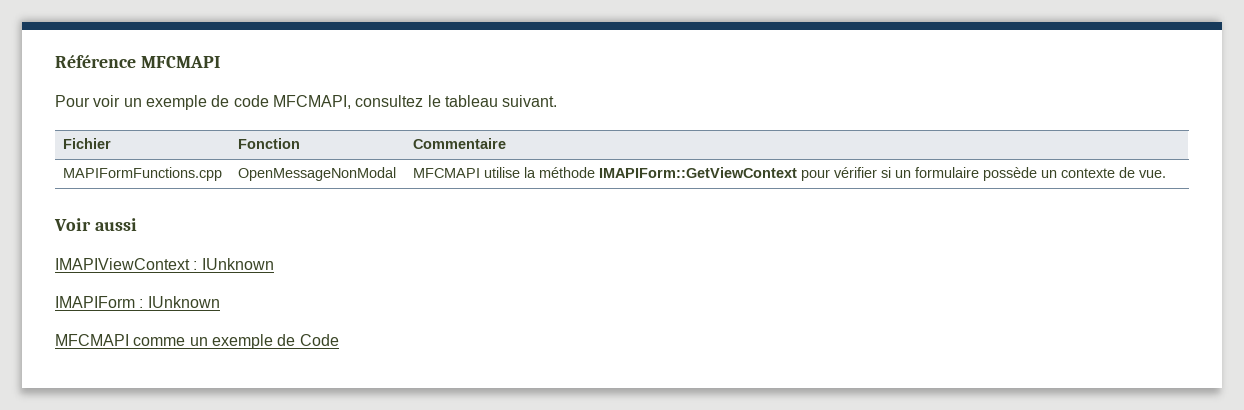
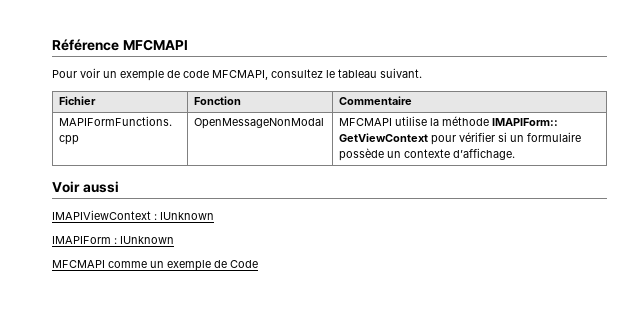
[62,167,222,181] MAPIFormFunctions.cpp -> [59,116,173,126] [59,135,80,145] MAPIFormFunctions. cpp
[598,167,797,178] IMAPIForm::GetViewContext -> [492,118,559,126] [339,133,429,142] IMAPIForm:: GetViewContext
[1118,167,1166,178] de vue. -> [453,148,516,160] d’affichage.

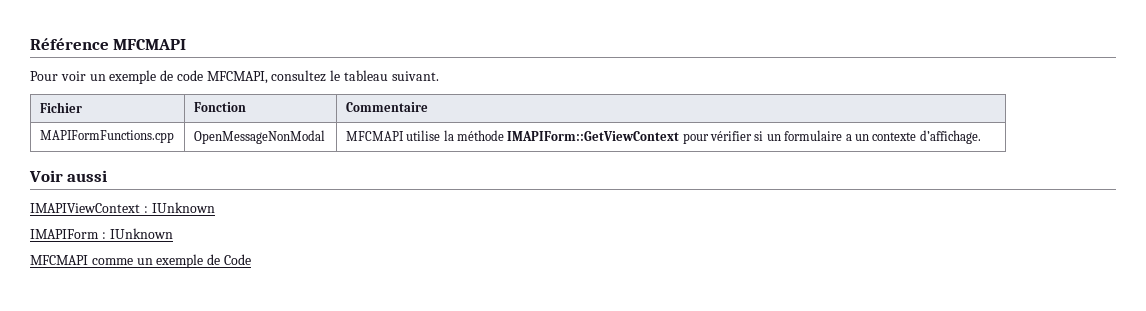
[59,116,173,126] [59,135,80,145] MAPIFormFunctions. cpp -> [39,130,174,143] MAPIFormFunctions.cpp
[492,118,559,126] [339,133,429,142] IMAPIForm:: GetViewContext -> [507,131,680,141] IMAPIForm::GetViewContext
[339,148,385,161] possède -> [845,134,852,141] a

